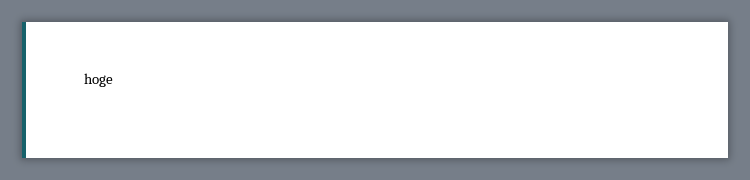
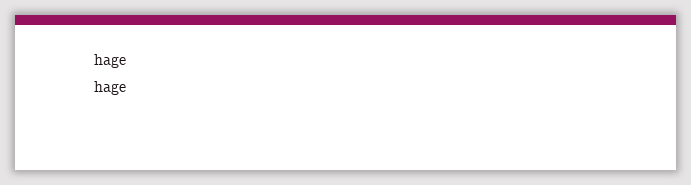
[84,73,113,87] hoge -> [94,54,126,68] [94,81,126,95] hage // hage

